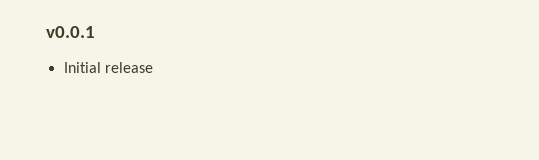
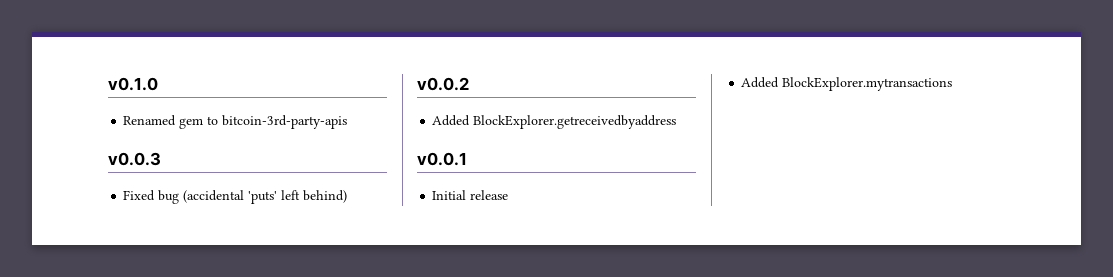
(46, 32) none -> [108,77,158,91] [123,115,348,129] [108,152,161,166] [123,190,348,204] [417,77,469,91] [432,115,677,129] v0.1.0 // Renamed gem to bitcoin-3rd-party-apis // v0.0.3 // Fixed bug (accidental 'puts' left behind) // v0.0.2 // Added BlockExplorer.getreceivedbyaddress //
(153, 67) none -> [741,77,953,91] // Added BlockExplorer.mytransactions

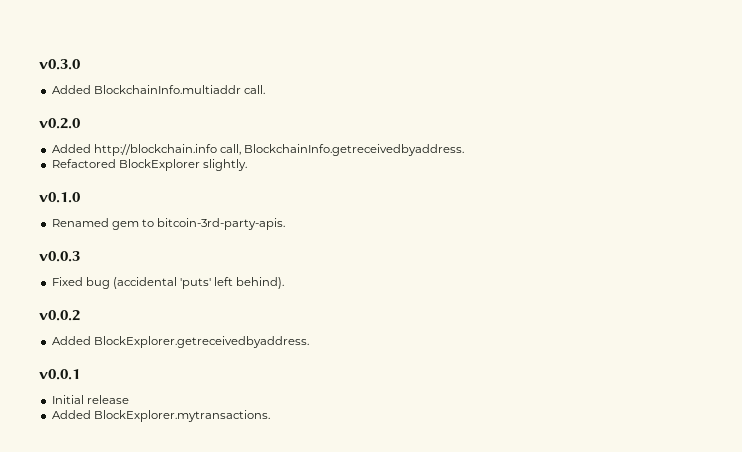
(108, 84) none -> [39,59,80,70] [51,85,265,94] [39,118,80,129] [51,144,464,156] [51,159,247,171] v0.3.0 // Added BlockchainInfo.multiaddr call. // v0.2.0 // Added http://blockchain.info call, BlockchainInfo.getreceivedbyaddress. // Refactored BlockExplorer slightly. //
[222,115,348,129] bitcoin-3rd-party-apis -> [156,218,285,230] bitcoin-3rd-party-apis.
[303,190,348,203] behind) -> [236,277,285,289] behind).
[473,115,677,129] BlockExplorer.getreceivedbyaddress -> [93,336,309,348] BlockExplorer.getreceivedbyaddress.
[782,77,953,91] BlockExplorer.mytransactions -> [93,410,270,422] BlockExplorer.mytransactions.

